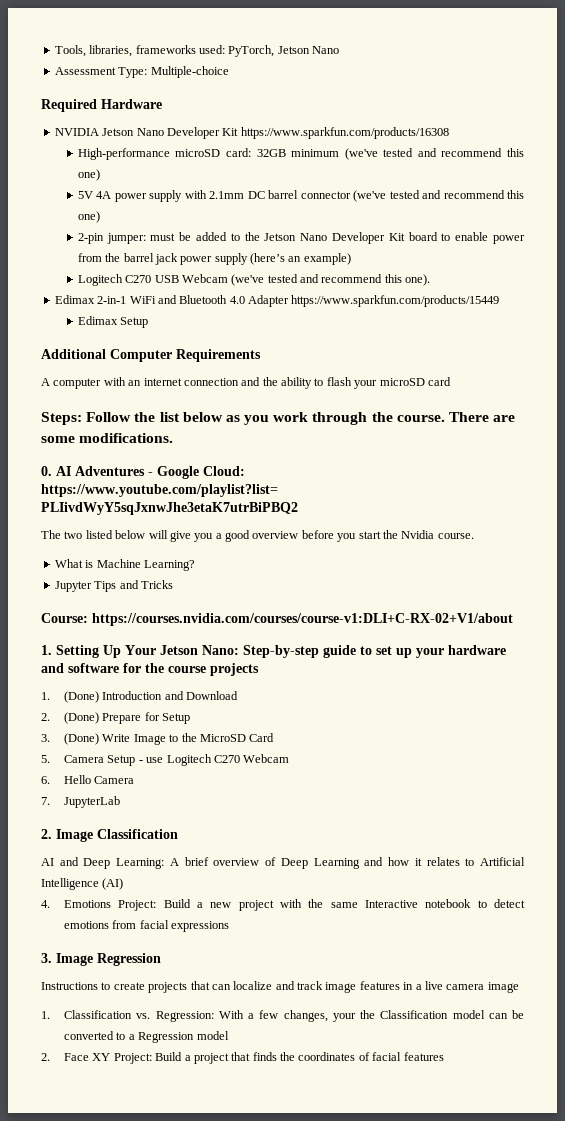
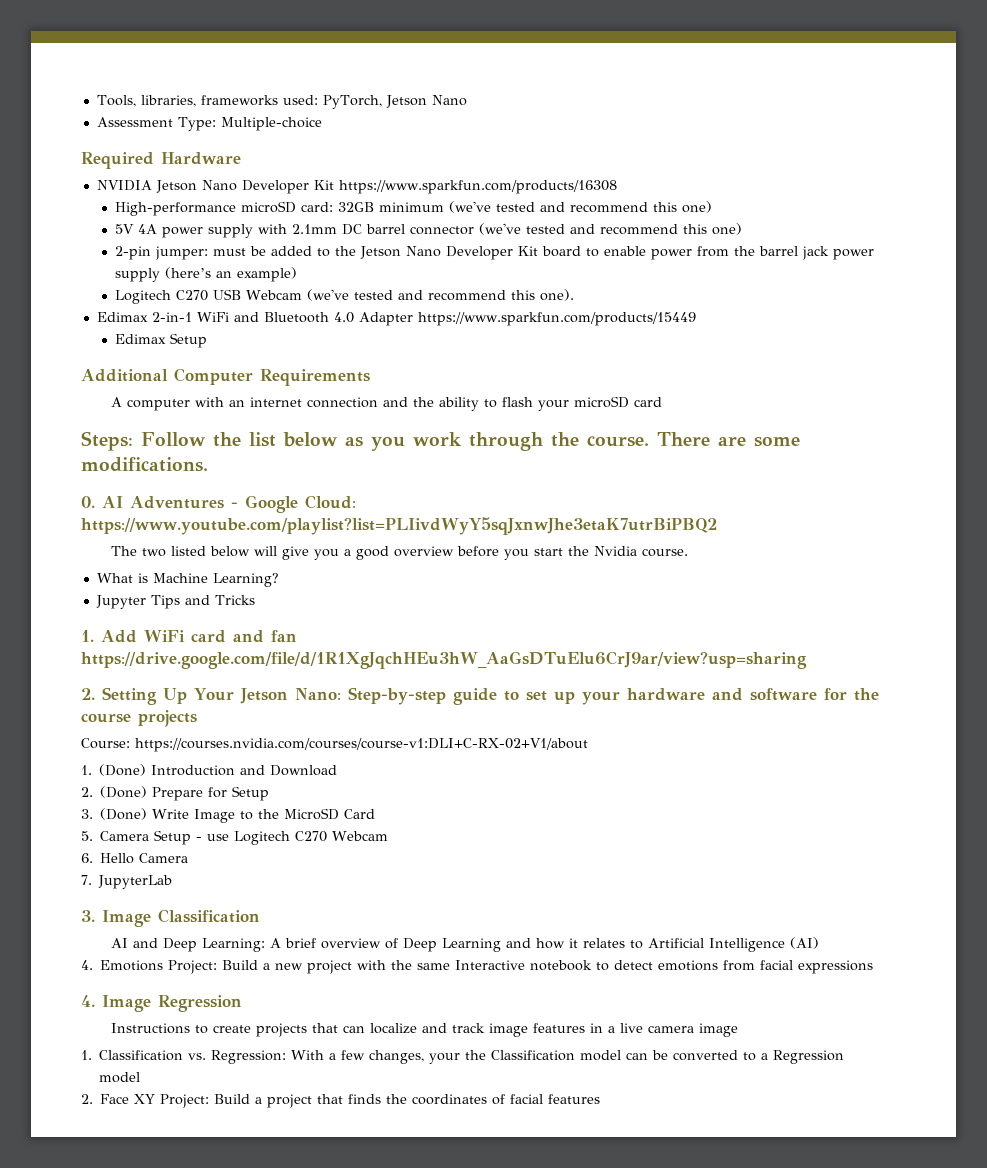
[41,613,513,626] [41,645,52,655] Course: https://courses.nvidia.com/courses/course-v1:DLI+C-RX-02+V1/about // 1. -> [81,630,297,643] [81,651,807,669] [81,688,95,700] 1. Add WiFi card and fan https://drive.google.com/file/d/1R1XgJqchHEu3hW_AaGsDTuElu6CrJ9ar/view?usp=sharing // 2.
(259, 669) none -> [81,738,588,752] // Course: https://courses.nvidia.com/courses/course-v1:DLI+C-RX-02+V1/about
[41,829,52,839] 2. -> [81,910,95,922] 3.
[41,953,52,963] 3. -> [81,995,95,1007] 4.

